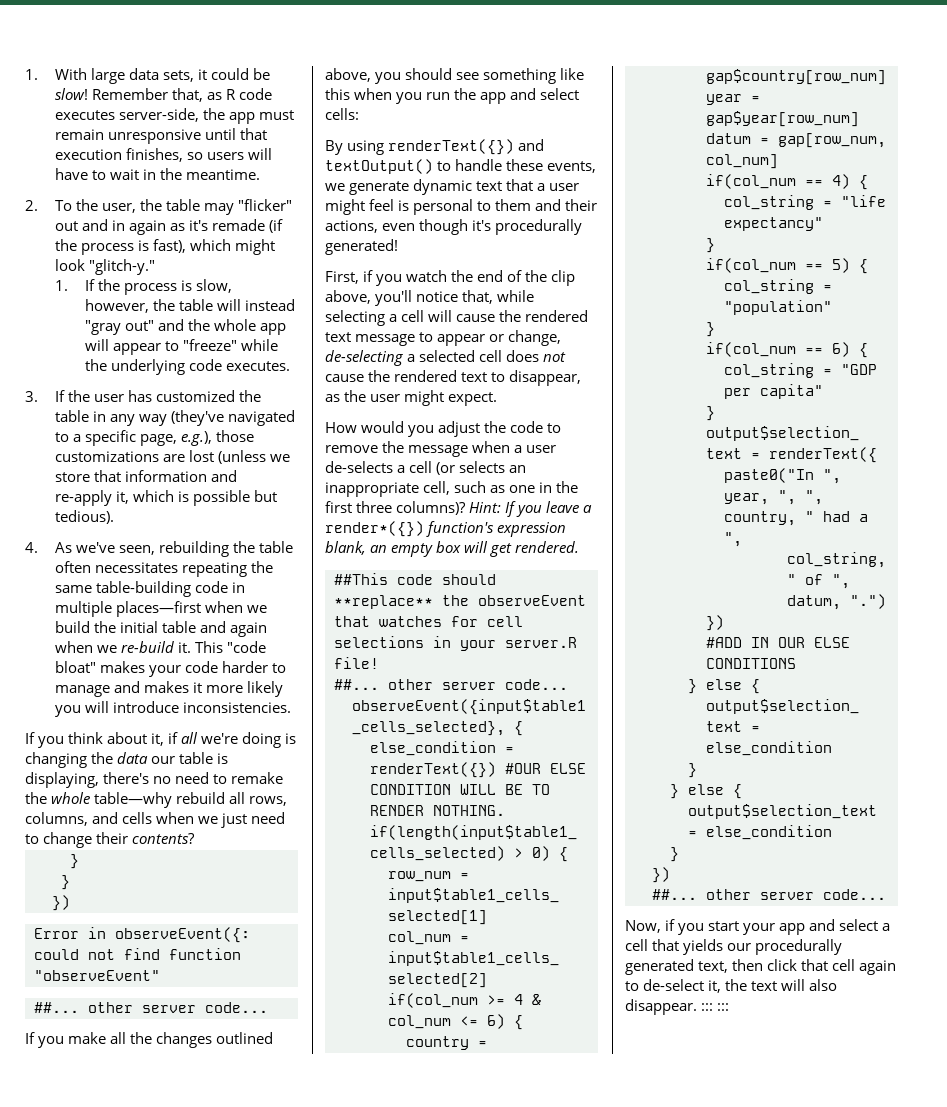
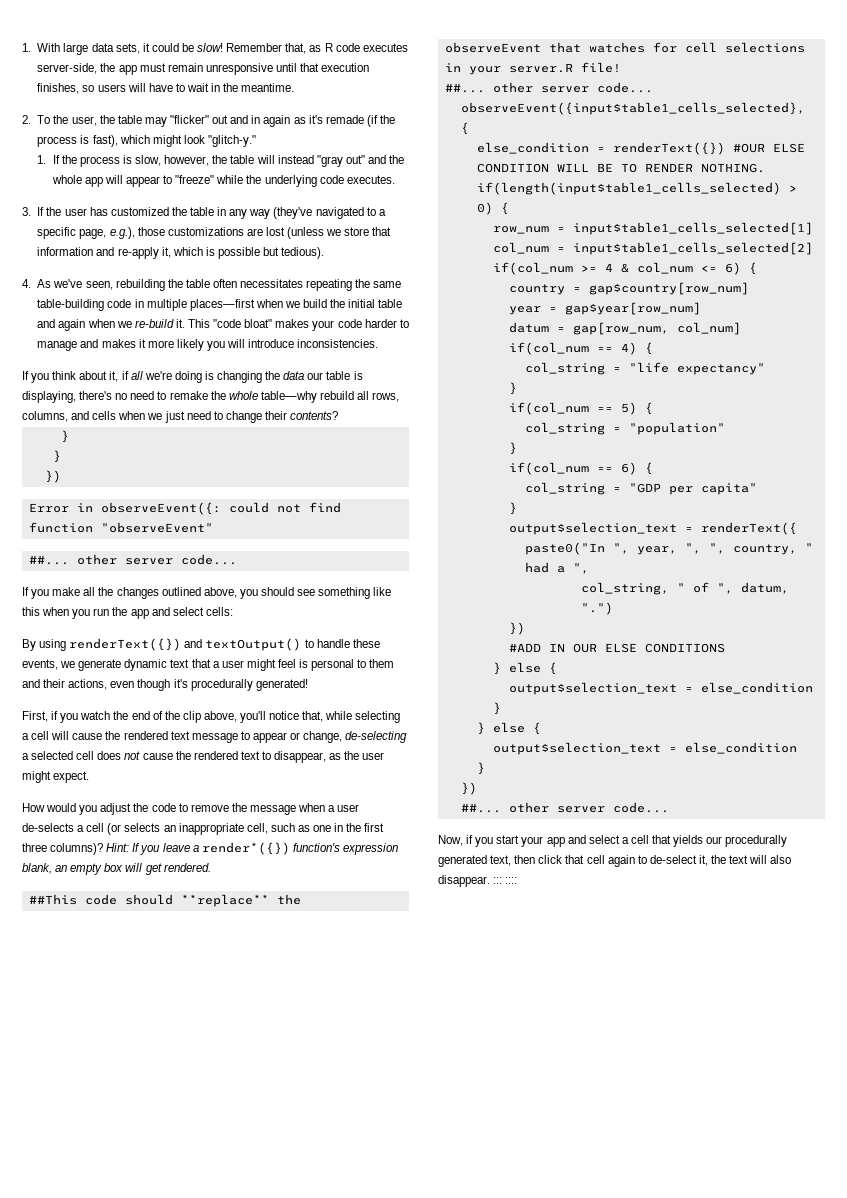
[717,1003,730,1011] ::: -> [505,877,518,884] ::::

